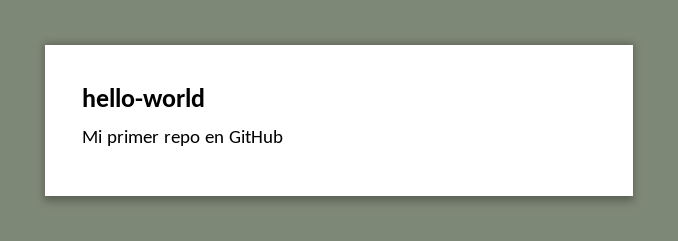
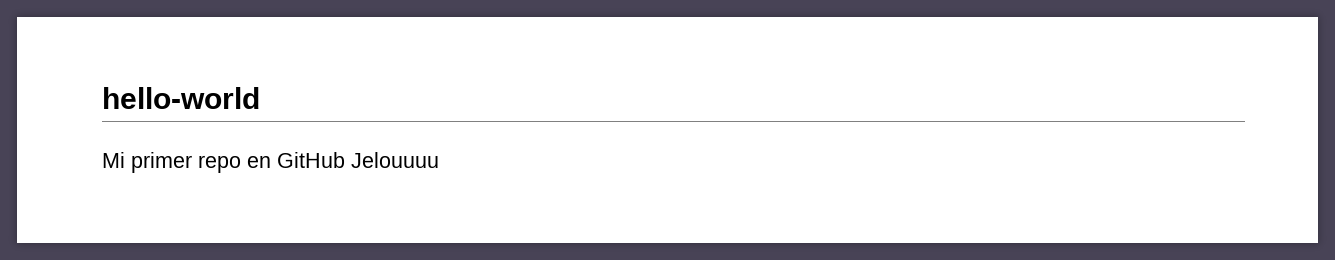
(283, 136) none -> [351,152,439,168] Jelouuuu

